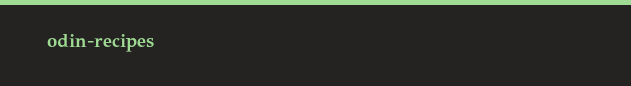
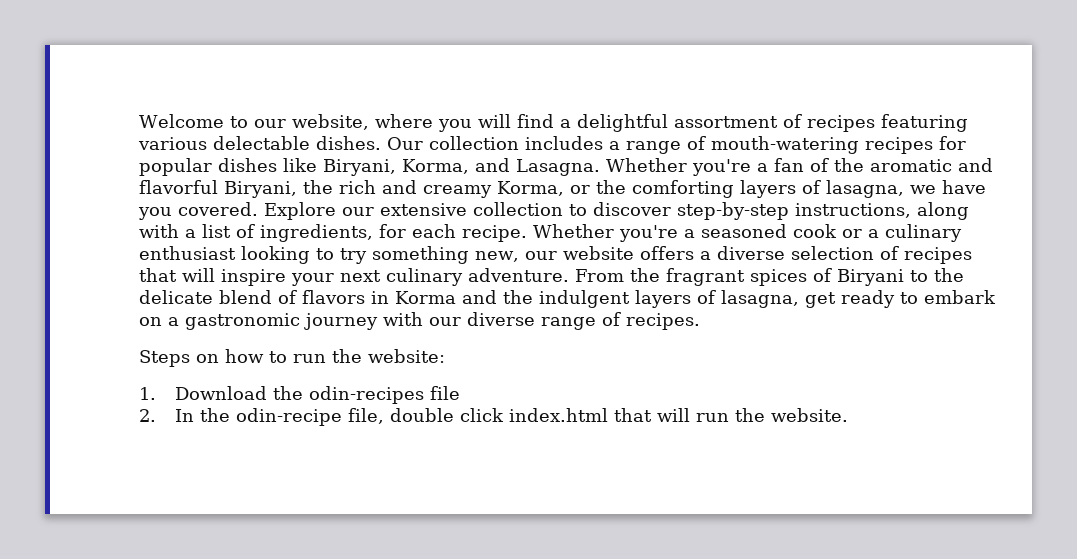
[47,34,154,52] odin-recipes -> [139,114,968,132] [138,136,966,154] [139,158,993,176] [139,180,986,198] [138,202,969,220] [139,224,962,242] [139,246,972,264] [139,268,964,286] [139,290,996,308] [139,312,700,330] [139,349,445,367] [139,386,460,404] [139,408,848,426] Welcome to our website, where you will find a delightful assortment of recipes featuring various delectable dishes. Our collection includes a range of mouth-watering recipes for popular dishes like Biryani, Korma, and Lasagna. Whether you're a fan of the aromatic and flavorful Biryani, the rich and creamy Korma, or the comforting layers of lasagna, we have you covered. Explore our extensive collection to discover step-by-step instructions, along with a list of ingredients, for each recipe. Whether you're a seasoned cook or a culinary enthusiast looking to try something new, our website offers a diverse selection of recipes that will inspire your next culinary adventure. From the fragrant spices of Biryani to the delicate blend of flavors in Korma and the indulgent layers of lasagna, get ready to embark on a gastronomic journey with our diverse range of recipes. // Steps on how to run the website: // 1. Download the odin-recipes file // 2. In the odin-recipe file, double click index.html that will run the website.

